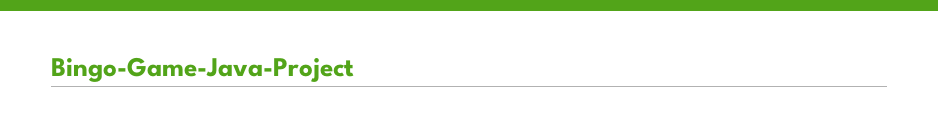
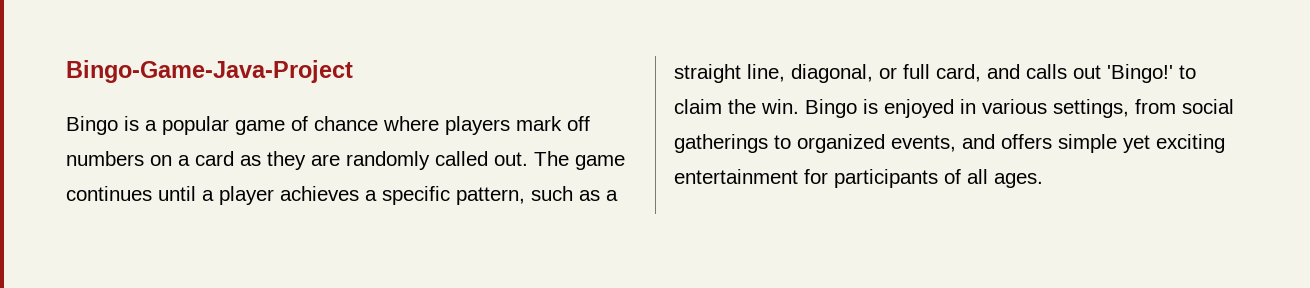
(354, 69) none -> [66,116,590,135] [66,151,625,170] [66,186,618,205] [674,64,1196,83] [674,99,1234,118] [674,134,1225,153] [674,169,1043,188] // Bingo is a popular game of chance where players mark off numbers on a card as they are randomly called out. The game continues until a player achieves a specific pattern, such as a straight line, diagonal, or full card, and calls out 'Bingo!' to claim the win. Bingo is enjoyed in various settings, from social gatherings to organized events, and offers simple yet exciting entertainment for participants of all ages.

